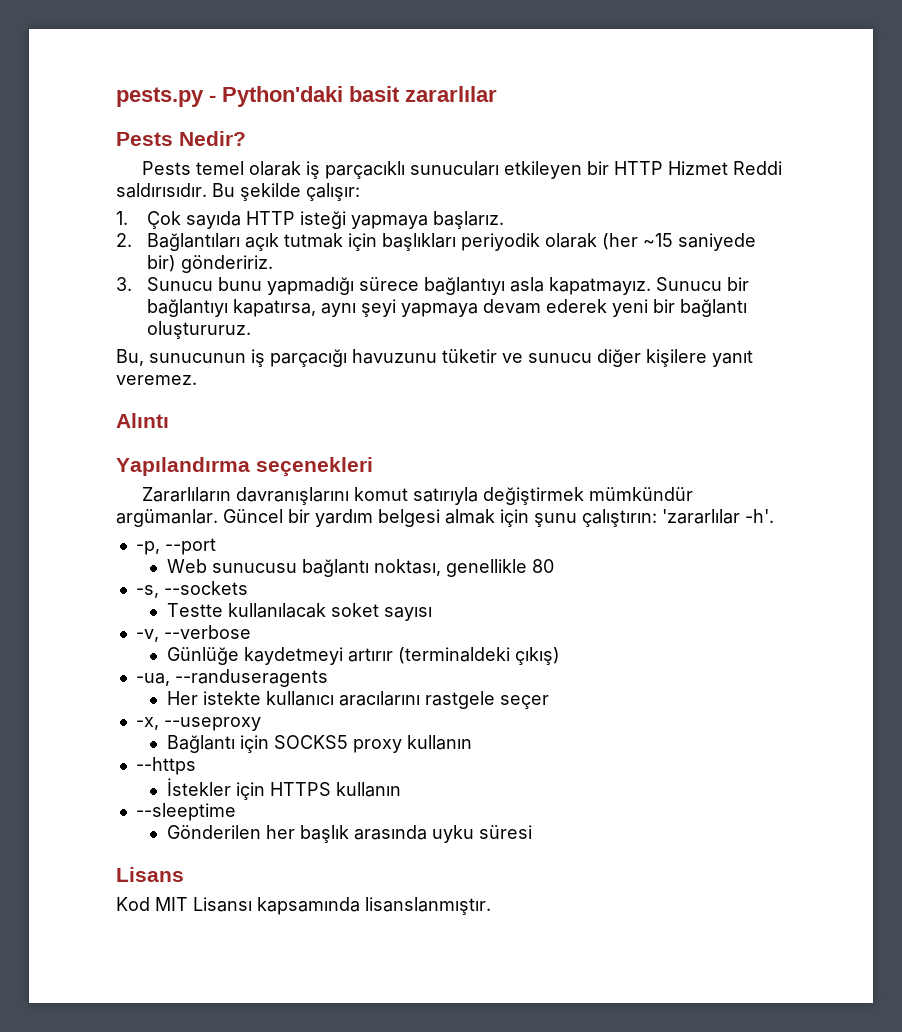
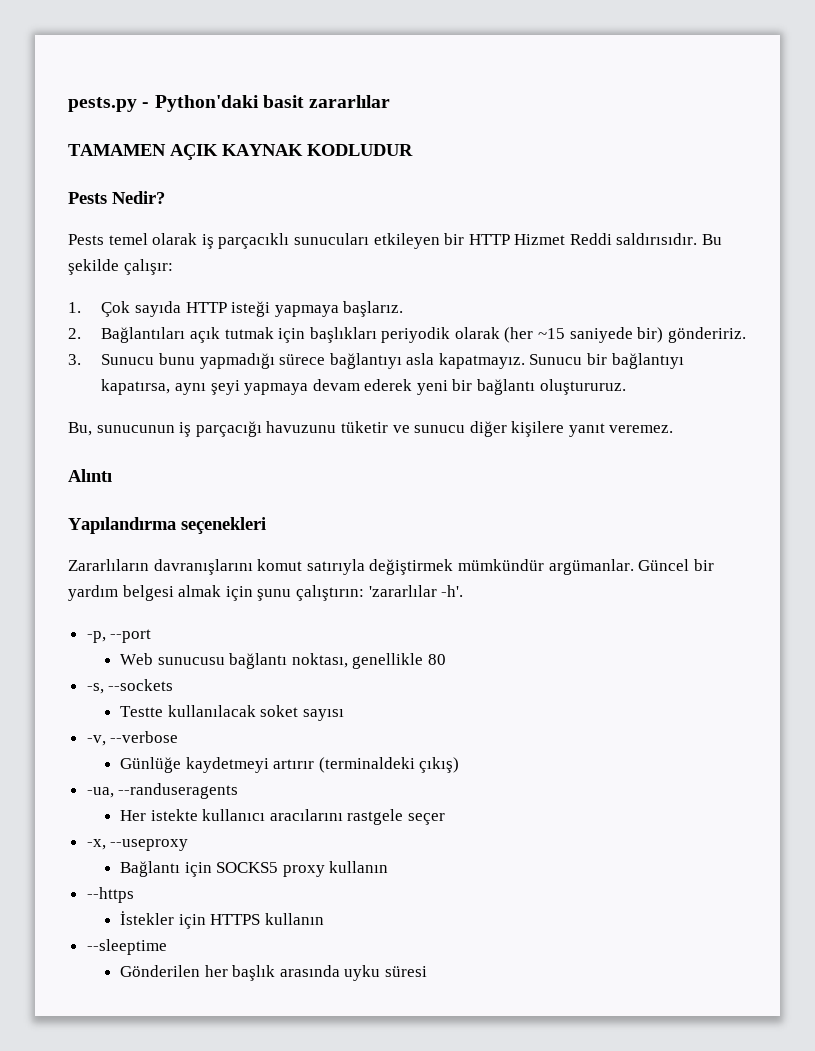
(497, 94) none -> [68,144,413,160] // TAMAMEN AÇIK KAYNAK KODLUDUR
[116,867,184,882] [116,897,491,915] // Lisans // Kod MIT Lisansı kapsamında lisanslanmıştır. -> (427, 971) none

